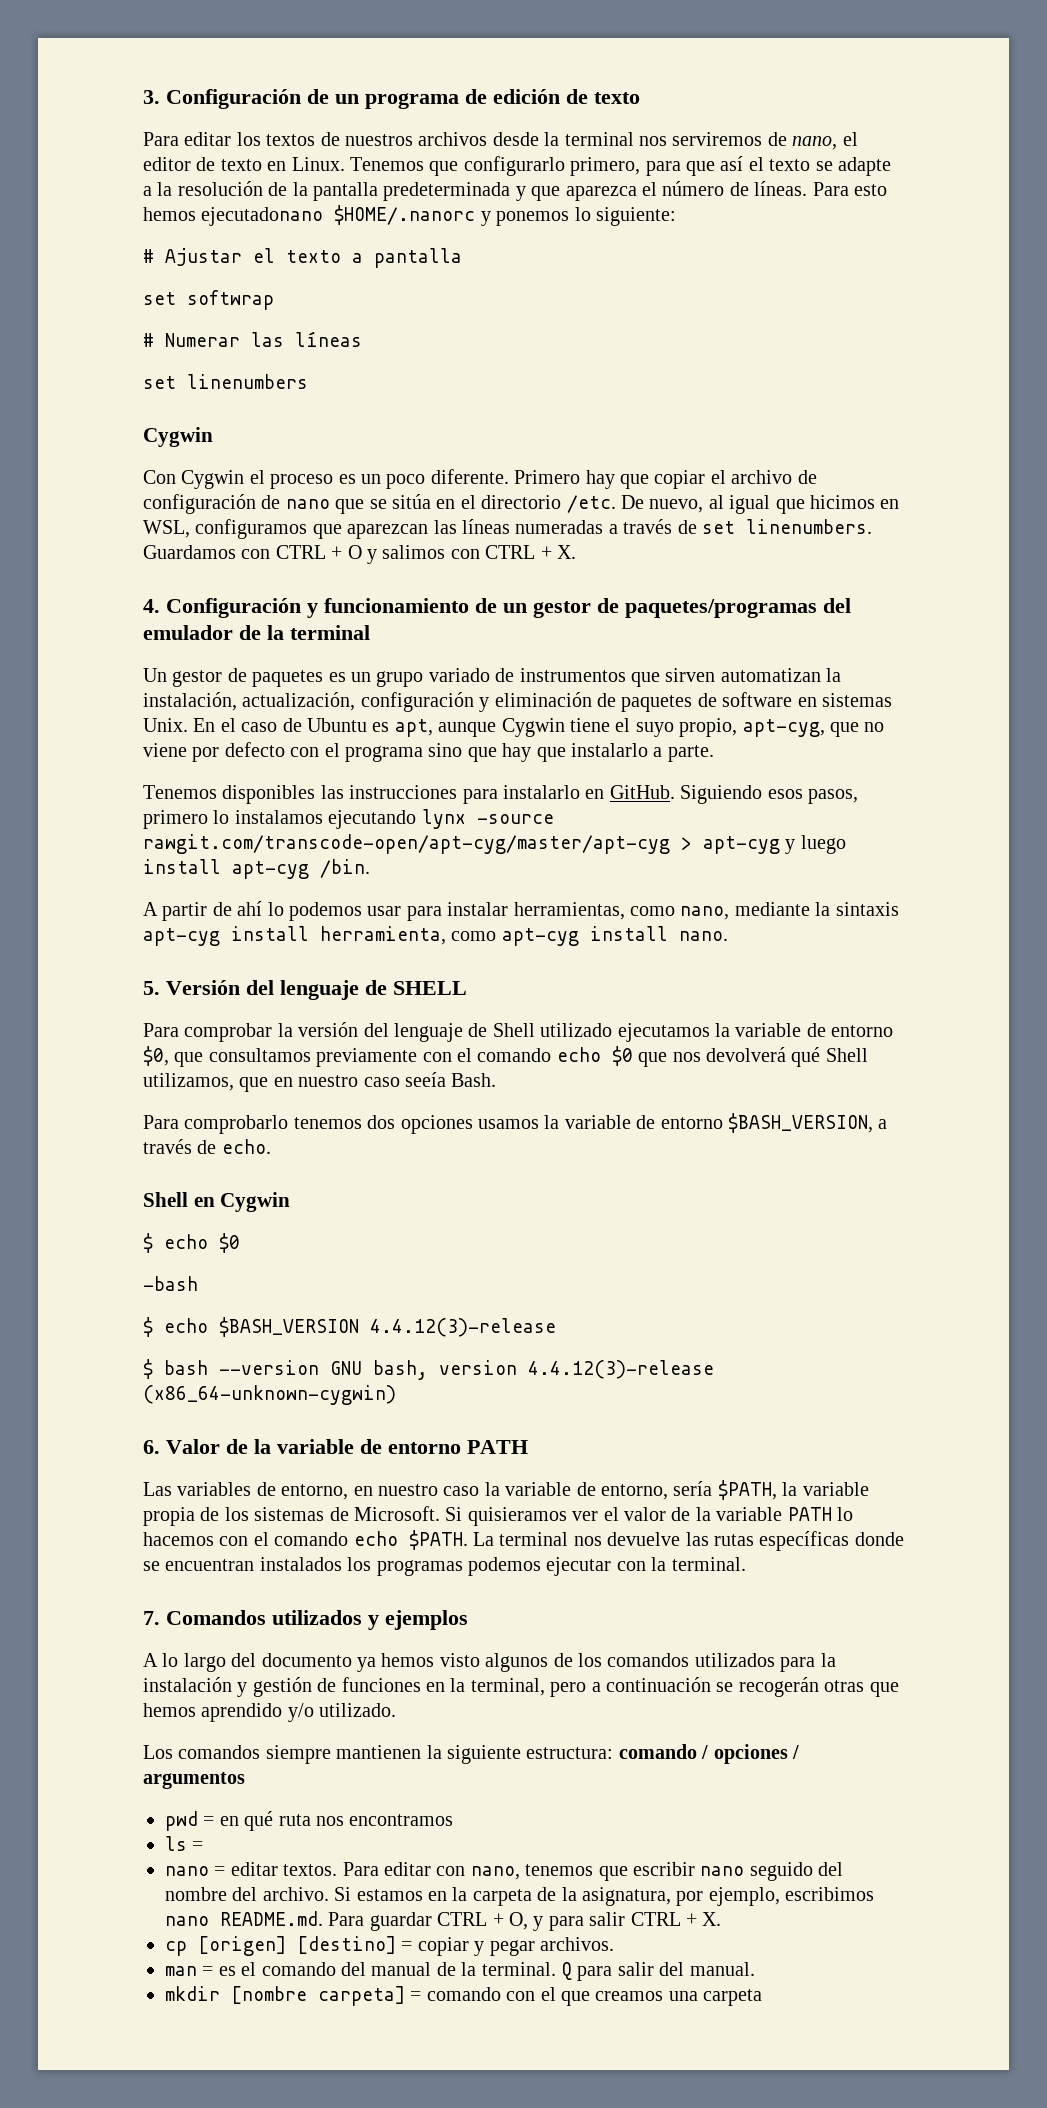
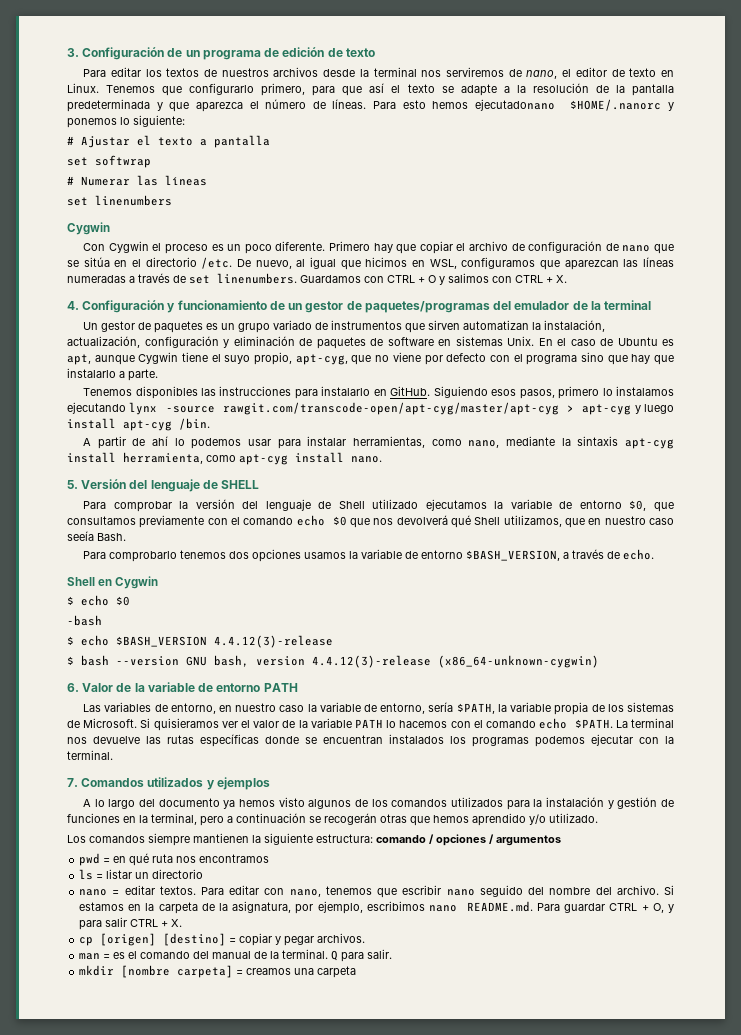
(204, 1846) none -> [106,869,204,879] listar un directorio
[617,1962,755,1976] salir del manual. -> [367,949,393,959] salir.
[426,1987,590,2006] comando con el que -> (244, 972) none

